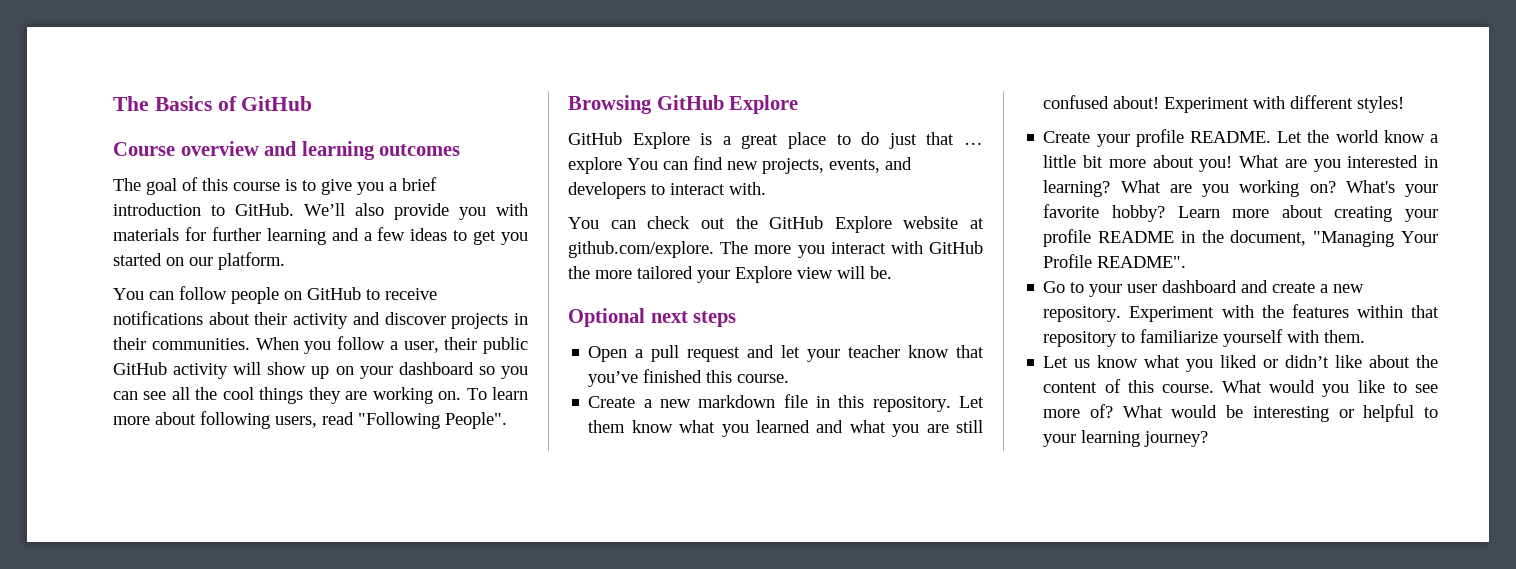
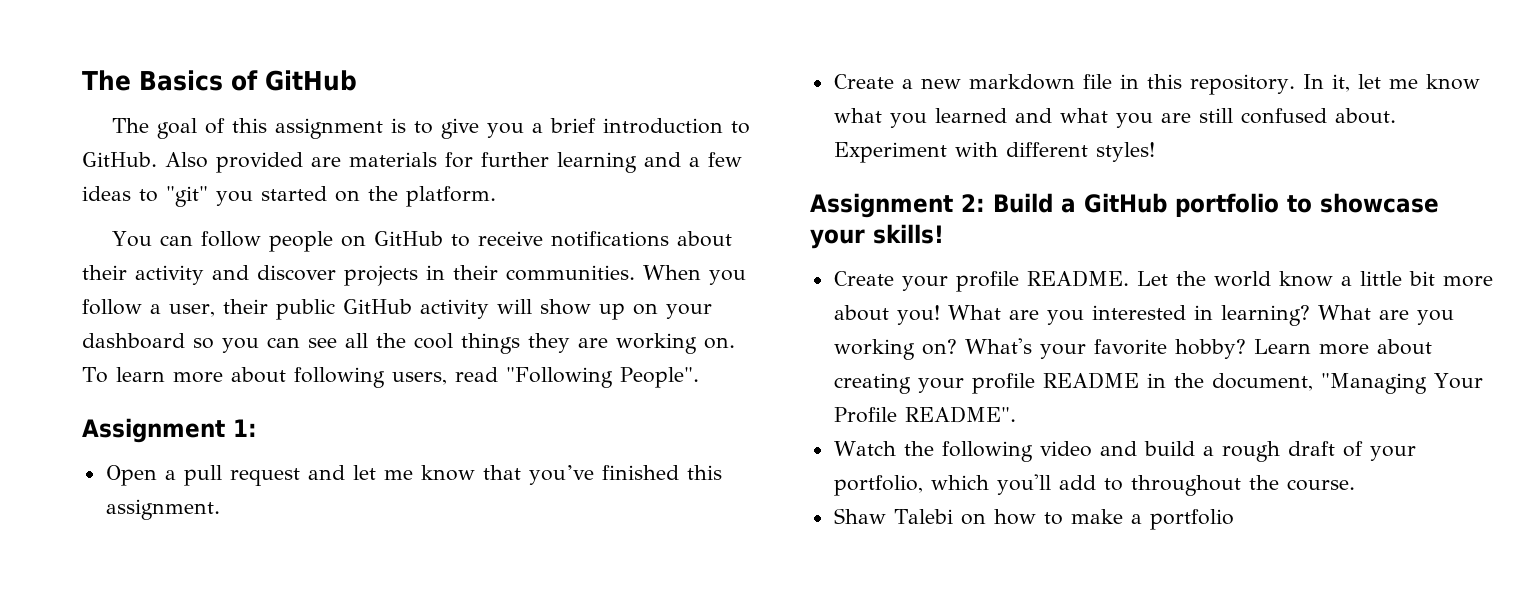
[113,141,461,160] // Course overview and learning outcomes -> (357, 80) none
[233,182,280,191] course -> [275,118,384,139] assignment
[304,203,528,220] We’ll also provide you with -> [165,152,341,173] Also provided are
[473,230,497,245] get -> [166,186,208,207] "git"
[189,257,213,266] our -> [368,186,398,201] the
[568,95,799,114] [568,132,984,149] [568,156,912,174] [568,182,766,199] [568,216,984,233] [568,241,983,258] [568,266,892,283] [568,308,737,327] Browsing GitHub Explore // GitHub Explore is a great place to do just that … explore You can find new projects, events, and developers to interact with. // You can check out the GitHub Explore website at github.com/explore. The more you interact with GitHub the more tailored your Explore view will be. // Optional next steps -> [82,418,257,443] Assignment 1:
[807,345,901,362] your teacher -> [383,470,413,480] me
[737,374,790,383] course. -> [105,499,220,520] assignment.
[959,396,984,408] [588,420,626,433] Let them -> [1302,74,1418,92] In it, let me
[1113,96,1160,109] about! -> [1334,108,1396,124] about.
(1405, 104) none -> [810,193,1439,218] [810,224,944,249] // Assignment 2: Build a GitHub portfolio to showcase your skills!
[1043,280,1365,297] [1043,304,1439,322] [1043,329,1366,347] [1043,355,1438,372] [1043,379,1438,397] [1043,404,1438,422] [1043,430,1209,447] Go to your user dashboard and create a new repository. Experiment with the features within that repository to familiarize yourself with them. // Let us know what you liked or didn’t like about the content of this course. What would you like to see more of? What would be interesting or helpful to your learning journey? -> [833,441,1416,462] [833,474,1355,496] [833,508,1234,530] Watch the following video and build a rough draft of your portfolio, which you'll add to throughout the course. // Shaw Talebi on how to make a portfolio

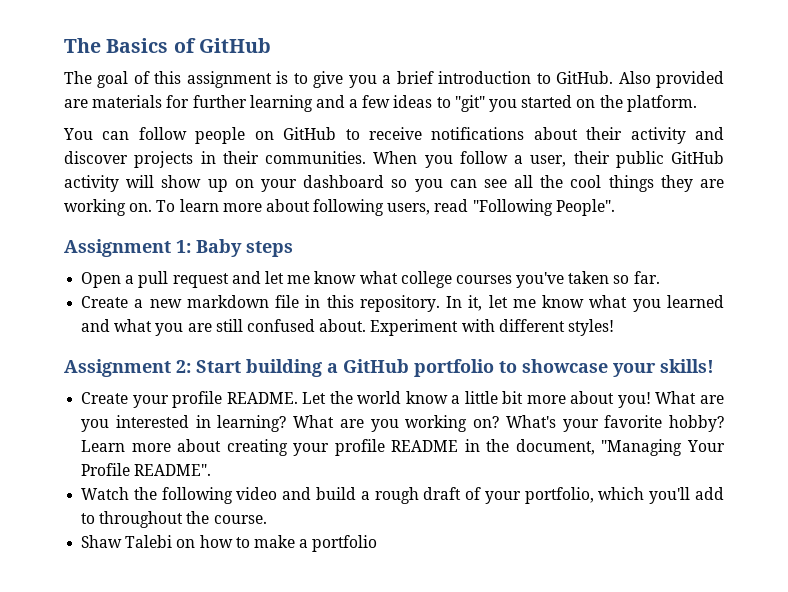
(257, 428) none -> [196,239,293,257] Baby steps
[482,465,722,485] [105,499,220,520] that you’ve finished this assignment. -> [359,271,660,288] what college courses you've taken so far.
[993,193,1053,213] Build -> [196,359,322,377] Start building

